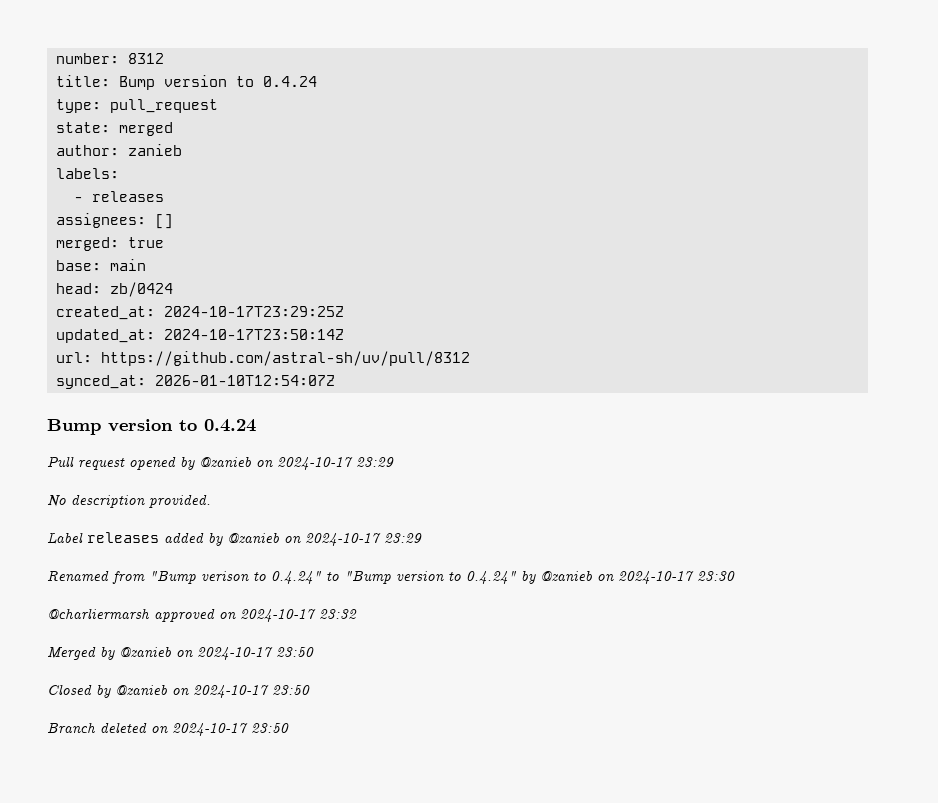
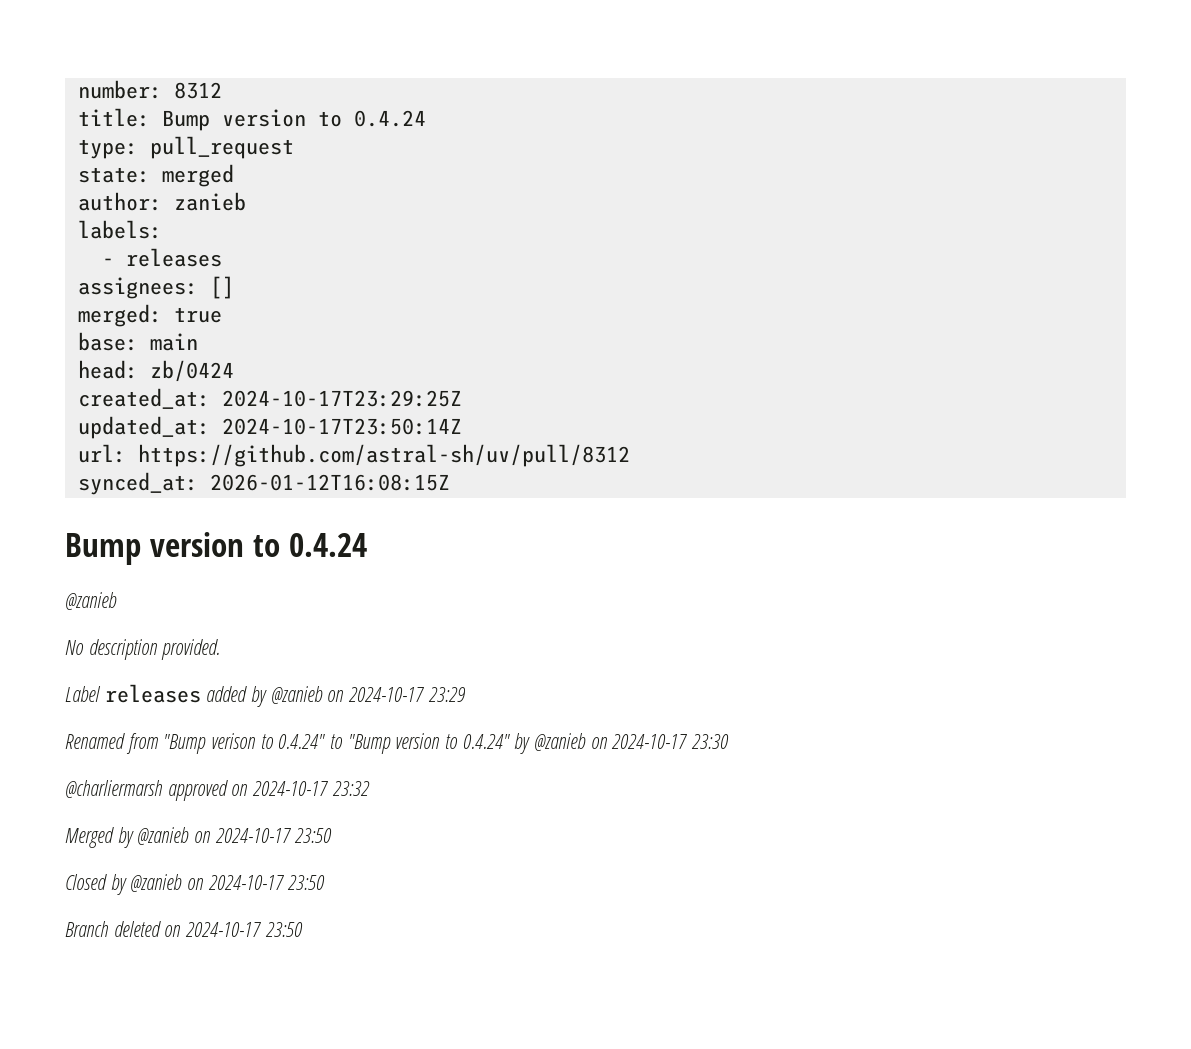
[155,375,335,386] [47,419,256,435] [47,456,394,470] 2026-01-10T12:54:07Z // Bump version to 0.4.24 // Pull request opened by @zanieb on 2024-10-17 23:29 -> [209,474,450,491] [65,532,367,565] [65,592,117,610] 2026-01-12T16:08:15Z // Bump version to 0.4.24 // @zanieb

